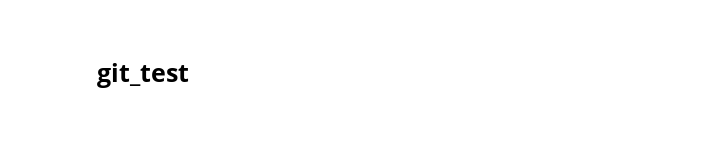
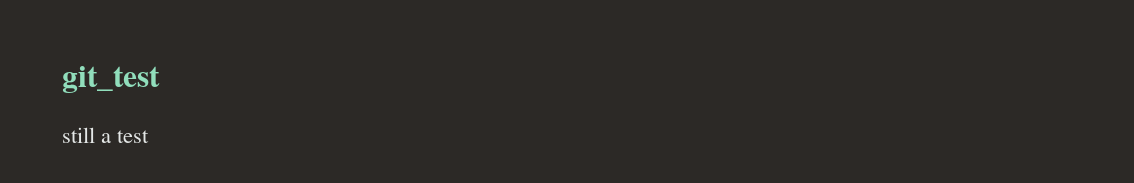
(189, 75) none -> [62,127,150,143] // still a test

